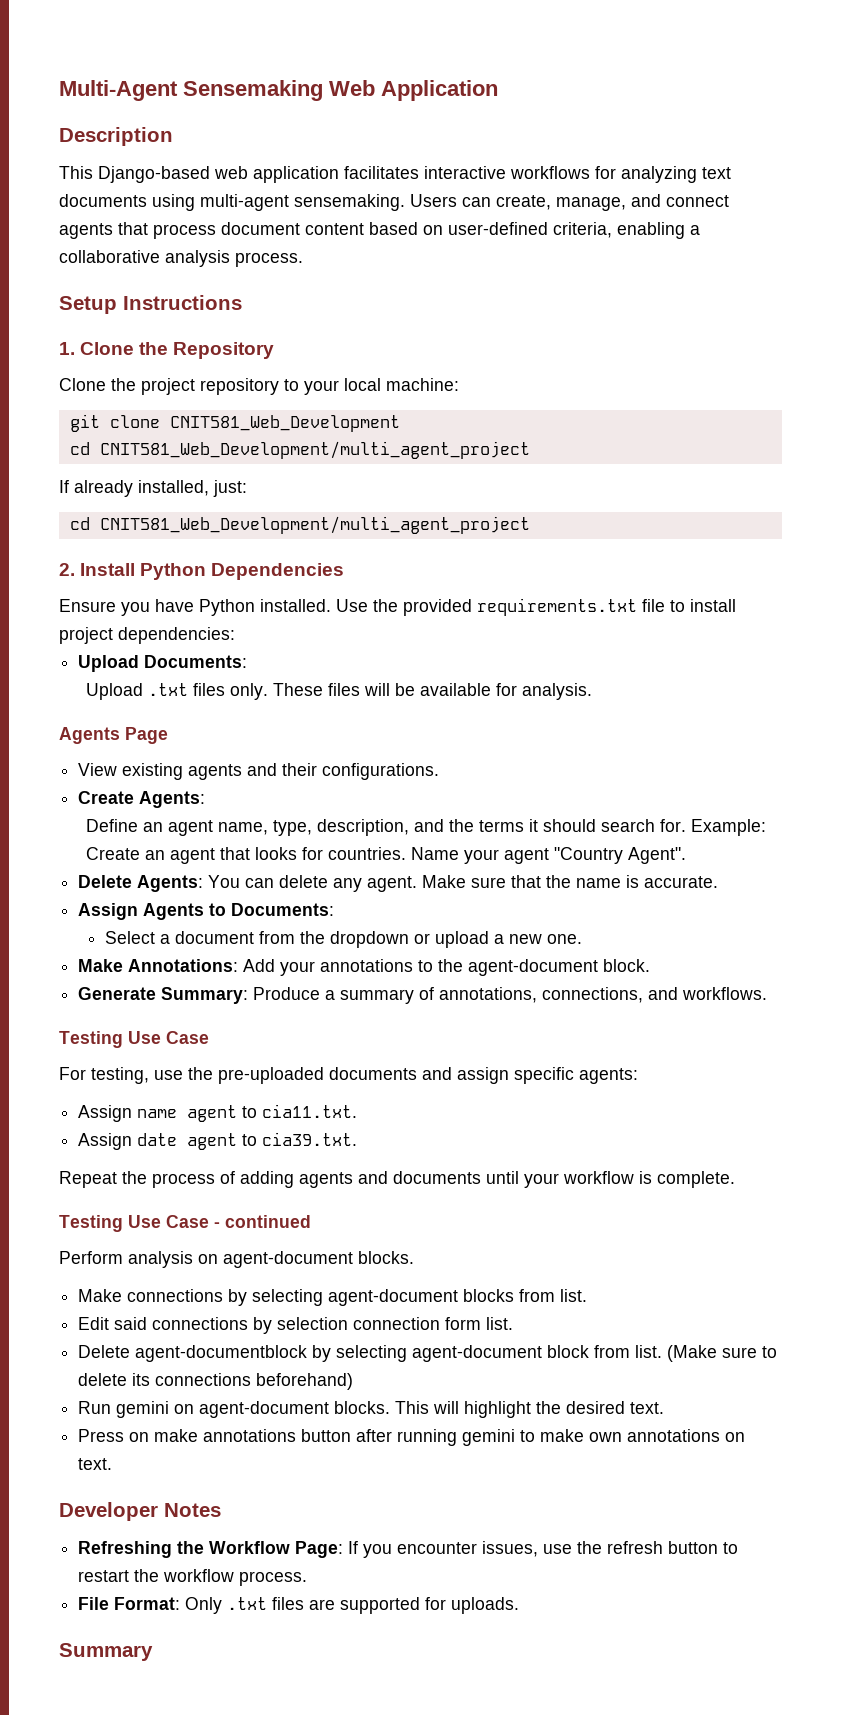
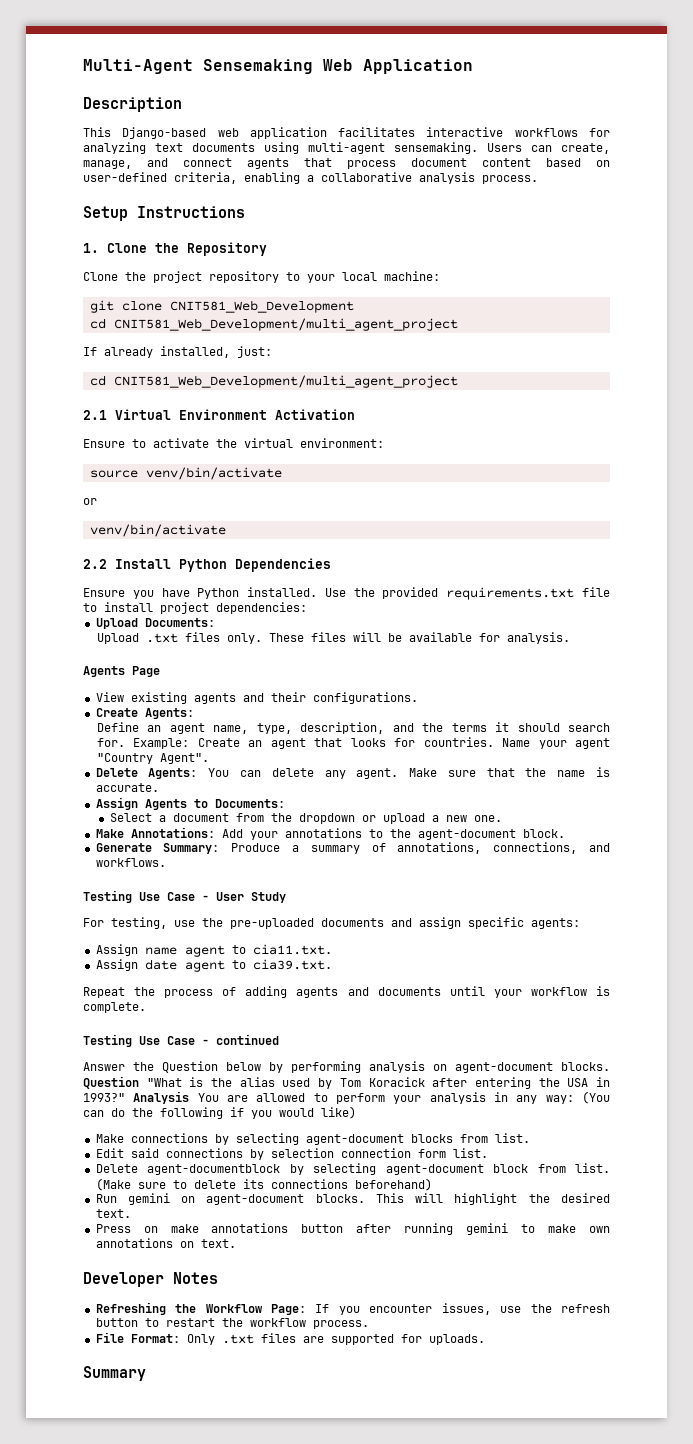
[59,563,75,576] 2. -> [83,409,355,420] [83,438,384,448] [89,467,282,480] [83,498,97,505] [89,524,226,537] [83,559,107,569] 2.1 Virtual Environment Activation // Ensure to activate the virtual environment: // source venv/bin/activate // or // venv/bin/activate // 2.2
(209, 1037) none -> [202,892,286,903] - User Study
[59,1251,414,1268] Perform analysis on agent-document blocks. -> [83,1061,610,1073] [83,1076,610,1089] [83,1091,610,1104] [83,1106,356,1119] Answer the Question below by performing analysis on agent-document blocks. Question "What is the alias used by Tom Koracick after entering the USA in 1993?" Analysis You are allowed to perform your analysis in any way: (You can do the following if you would like)

